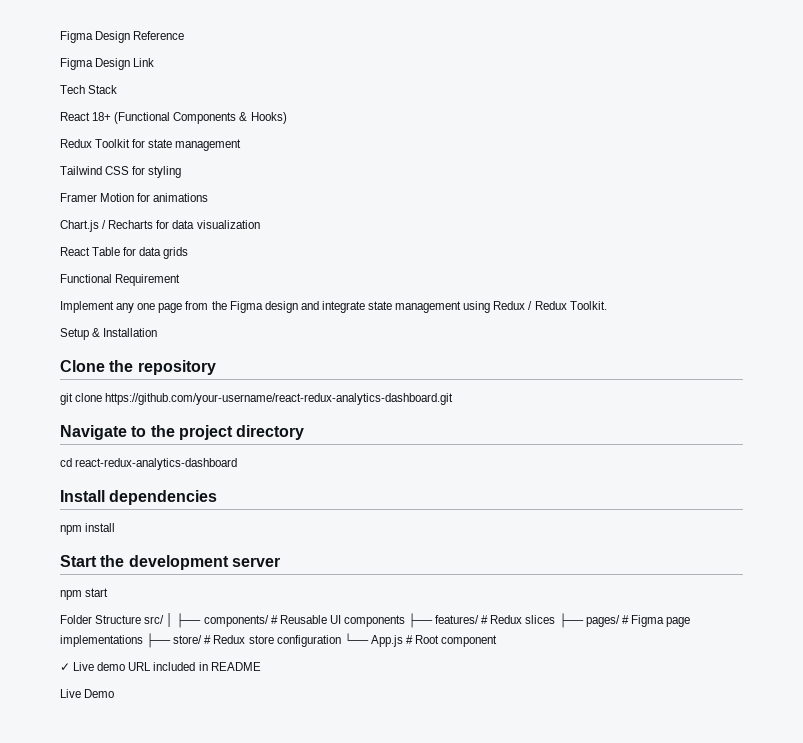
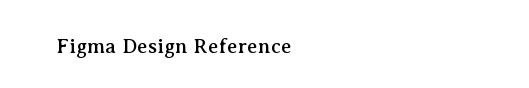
[60,58,155,70] [60,85,118,94] [60,112,287,124] [60,139,242,151] [60,166,182,178] [60,193,209,202] [60,220,260,232] [60,247,189,259] [60,274,181,286] [60,301,607,313] [60,328,158,340] [60,360,216,375] [60,393,454,405] [60,425,305,440] [60,458,238,470] [60,490,218,505] [60,523,116,535] [60,555,280,570] [60,588,109,600] [60,613,690,628] [60,633,498,648] [60,662,261,671] [60,689,115,698] // Figma Design Link // Tech Stack // React 18+ (Functional Components & Hooks) // Redux Toolkit for state management // Tailwind CSS for styling // Framer Motion for animations // Chart.js / Recharts for data visualization // React Table for data grids // Functional Requirement // Implement any one page from the Figma design and integrate state management using Redux / Redux Toolkit. // Setup & Installation // Clone the repository // git clone https://github.com/your-username/react-redux-analytics-dashboard.git // Navigate to the project directory // cd react-redux-analytics-dashboard // Install dependencies // npm install // Start the development server // npm start // Folder Structure src/ │ ├── components/ # Reusable UI components ├── features/ # Redux slices ├── pages/ # Figma page implementations ├── store/ # Redux store configuration └── App.js # Root component // ✓ Live demo URL included in README // Live Demo -> (293, 45) none

